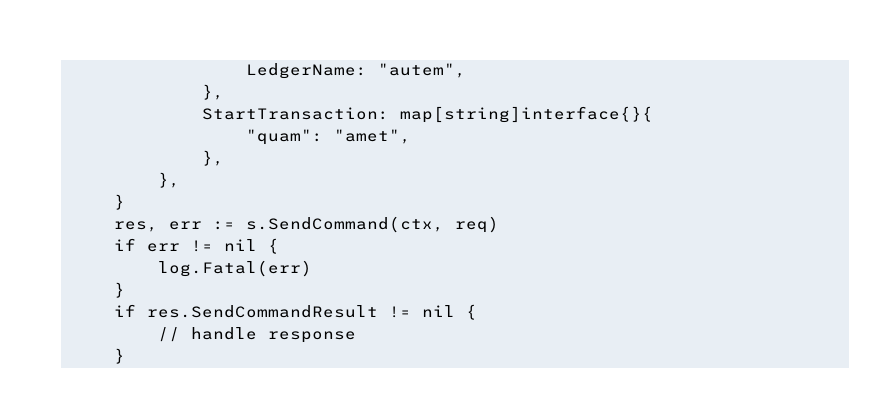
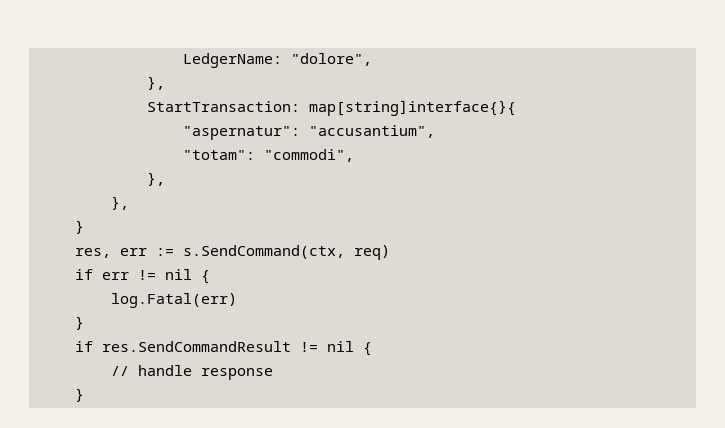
[377,63,466,78] "autem", -> [290,53,372,66] "dolore",
[245,129,411,145] "quam": "amet", -> [182,125,435,140] [182,149,354,162] "aspernatur": "accusantium", // "totam": "commodi",

